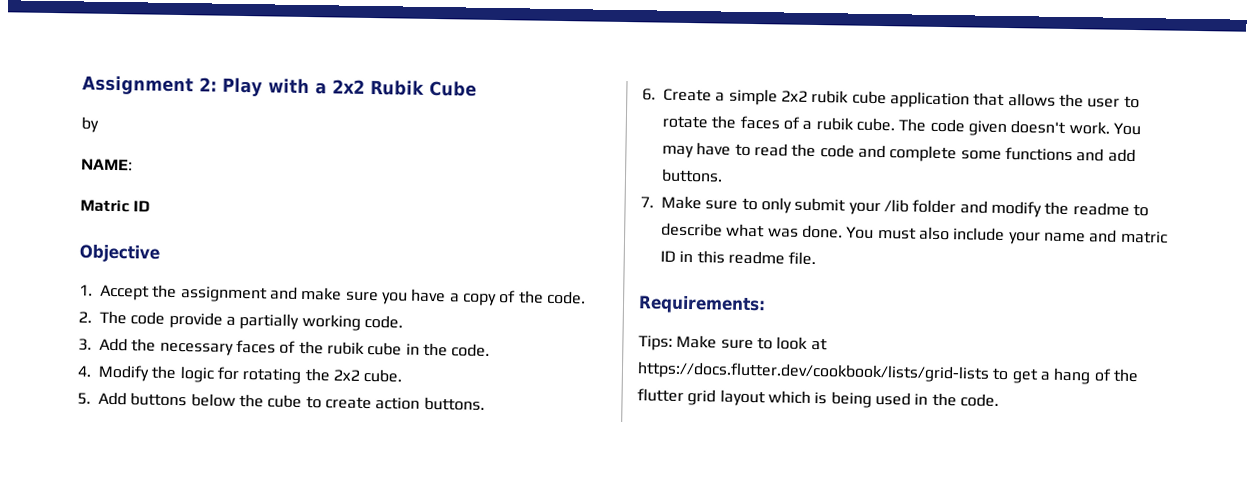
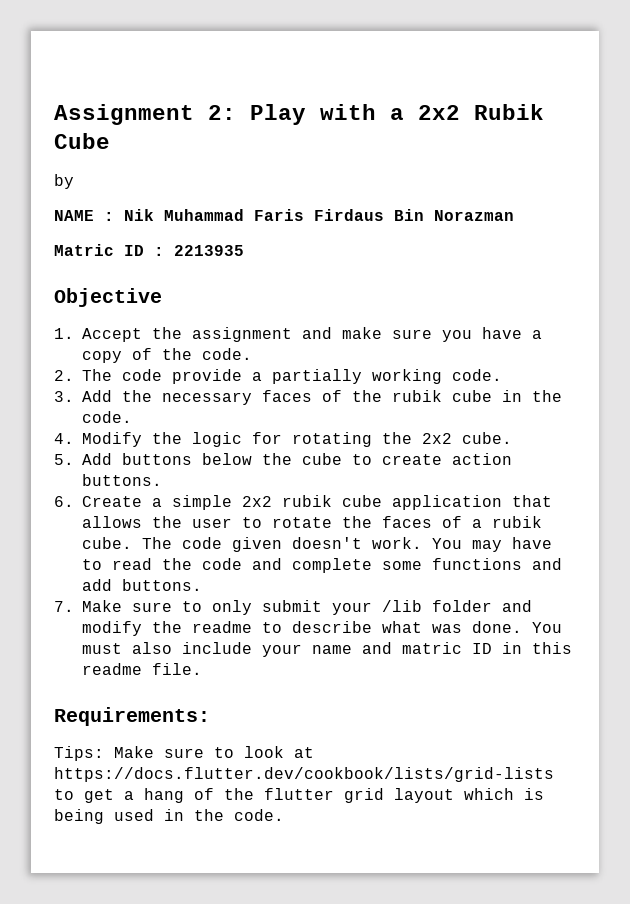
[81,158,133,171] NAME: -> [54,209,514,221] NAME : Nik Muhammad Faris Firdaus Bin Norazman
(151, 206) none -> [154,245,244,256] : 2213935

